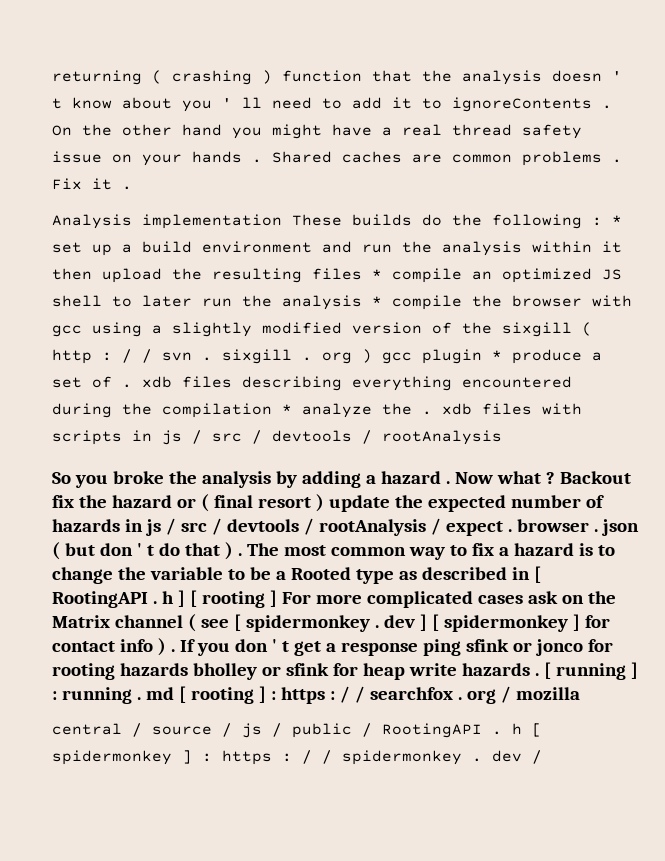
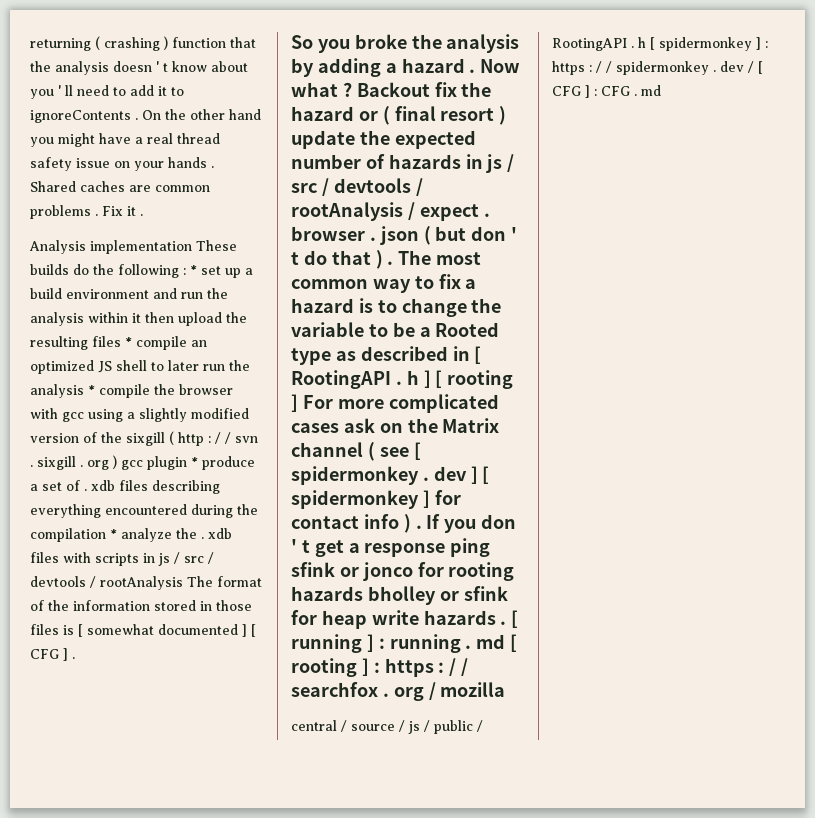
(502, 437) none -> [187,576,262,587] [30,600,252,611] [30,624,256,637] [30,648,75,661] The format of the information stored in those files is [ somewhat documented ] [ CFG ] .
(542, 757) none -> [758,61,763,74] [552,85,661,98] [ CFG ] : CFG . md

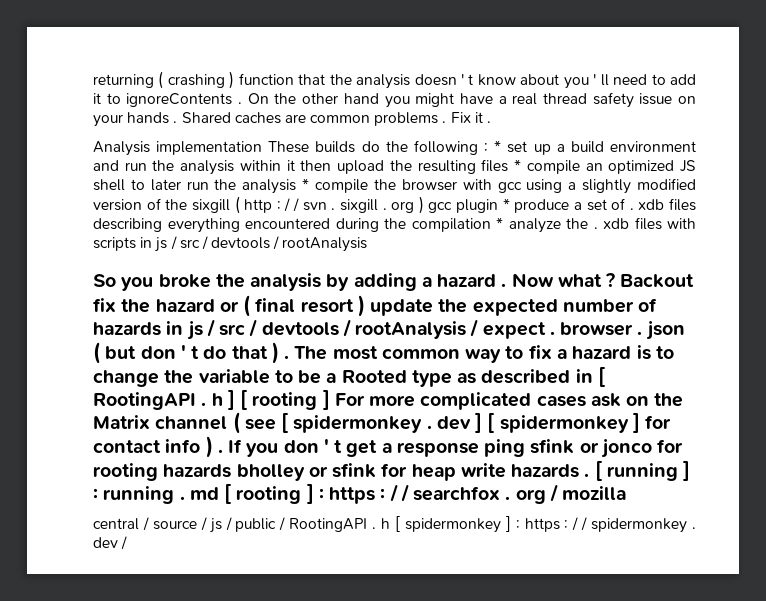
[187,576,262,587] [30,600,252,611] [30,624,256,637] [30,648,75,661] The format of the information stored in those files is [ somewhat documented ] [ CFG ] . -> (368, 244) none
[758,61,763,74] [552,85,661,98] [ CFG ] : CFG . md -> (128, 543) none

